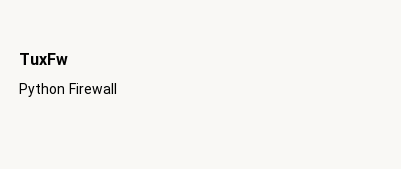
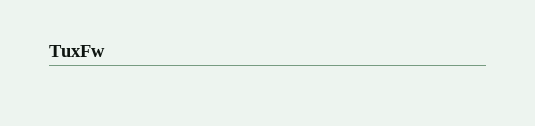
[19,83,117,97] // Python Firewall -> (105, 51) none

